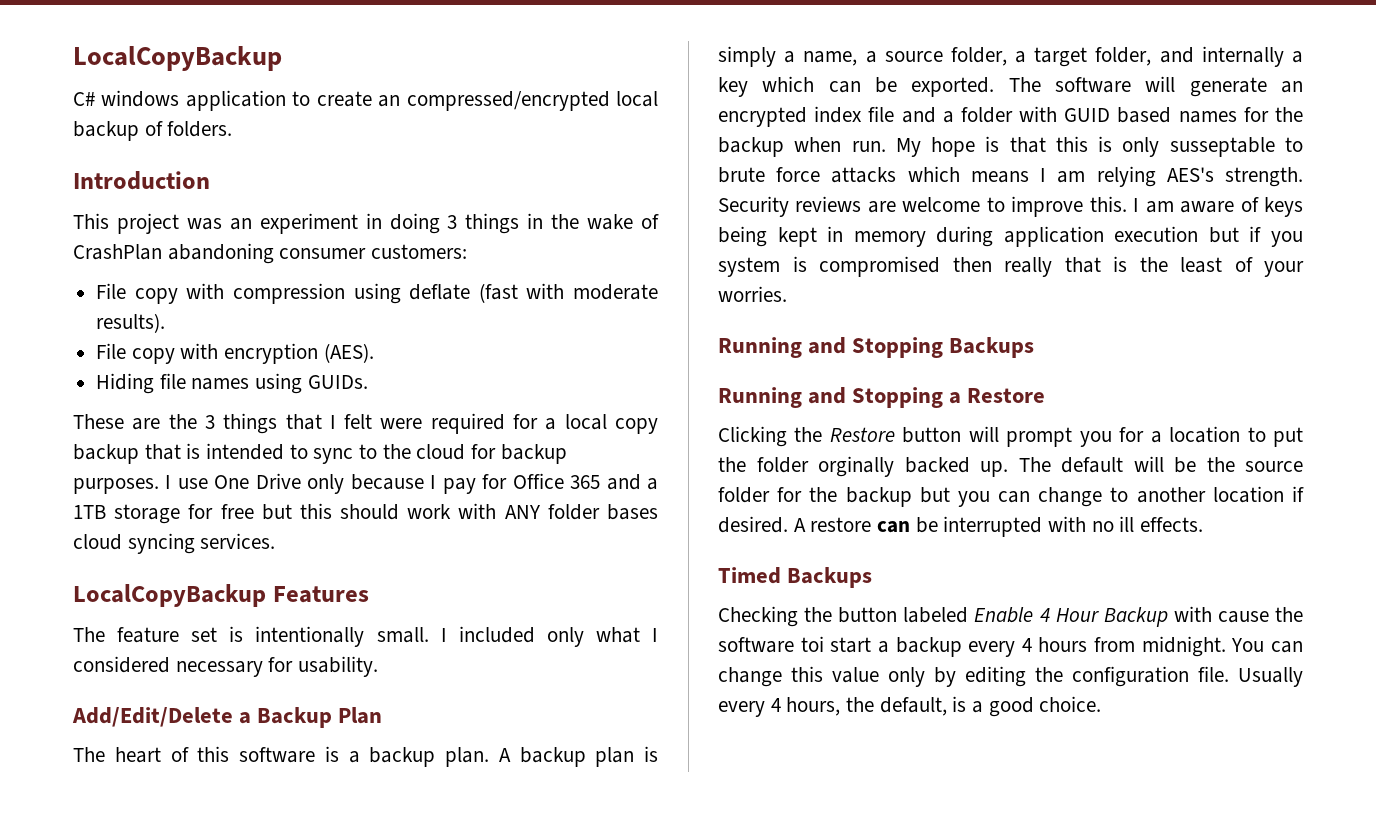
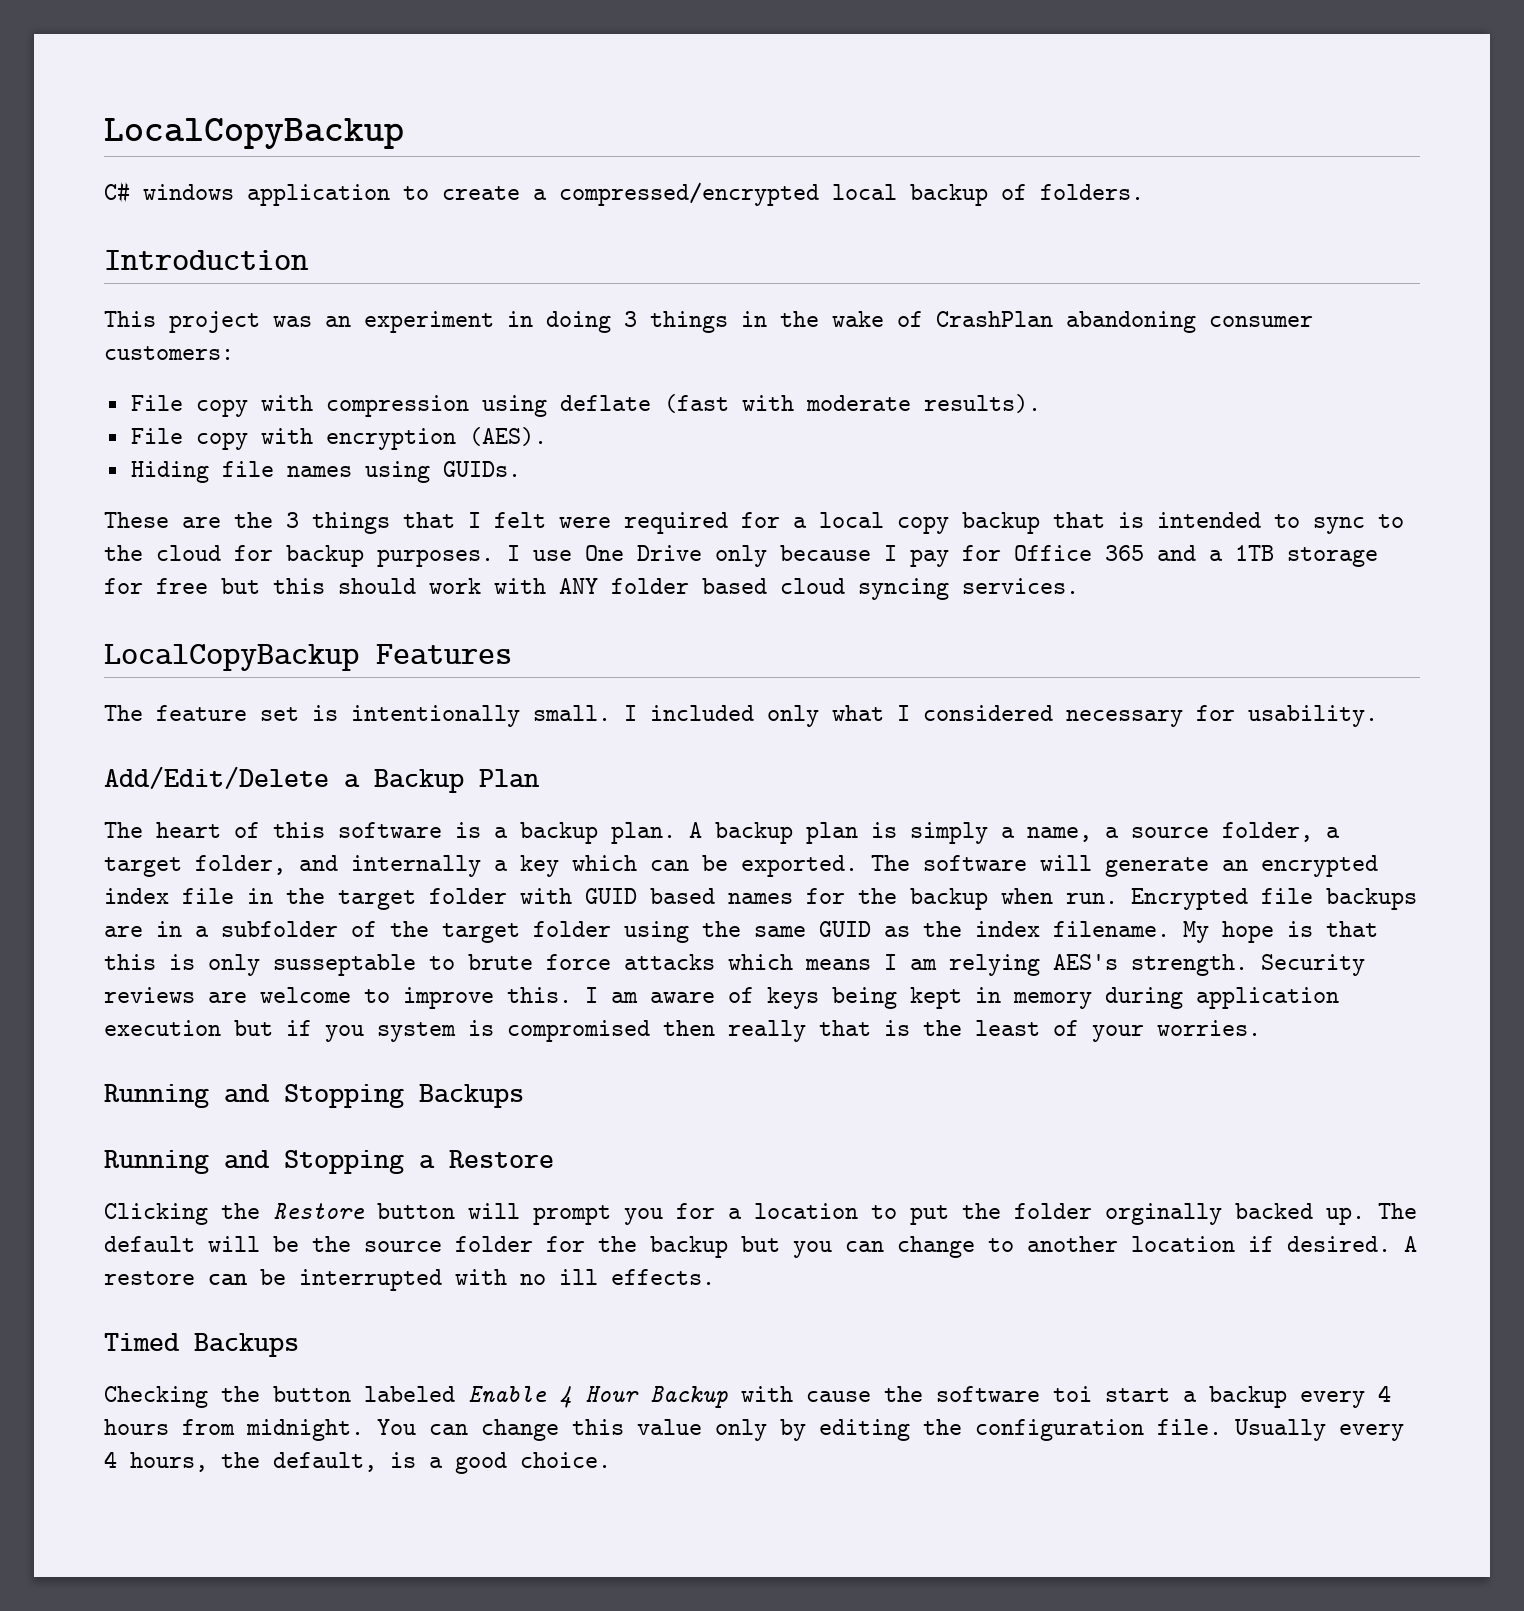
[378,95,401,107] an -> [533,189,547,200] a
[607,504,658,520] bases -> [702,578,767,594] based
[901,107,954,123] and a -> [247,888,416,910] in the target
(886, 146) none -> [1131,888,1417,910] [104,921,1170,943] Encrypted file backups are in a subfolder of the target folder using the same GUID as the index filename.

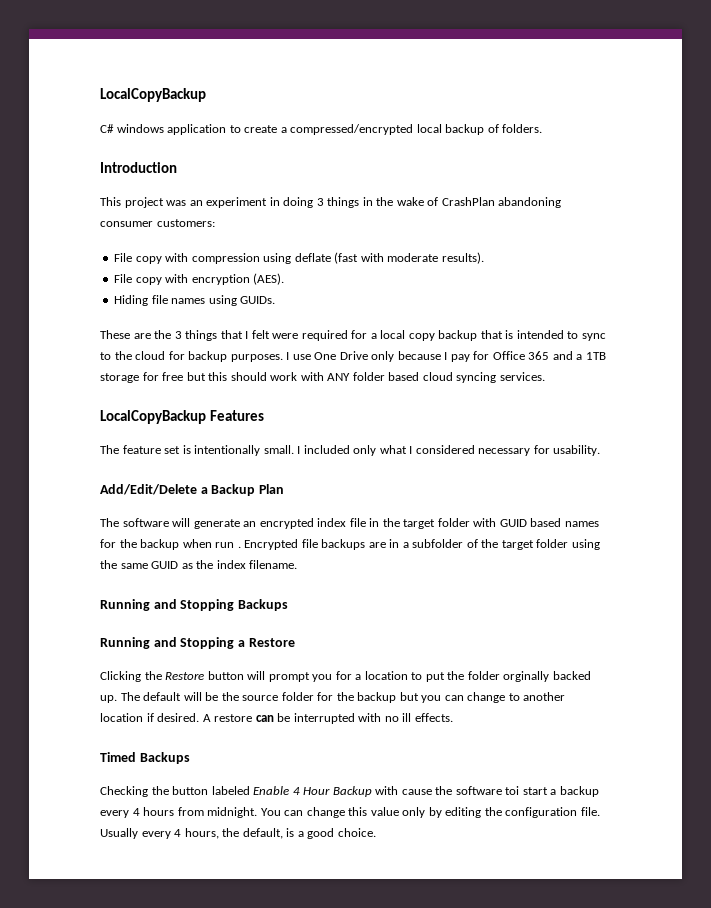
[156,822,1340,844] [104,855,910,877] heart of this software is a backup plan. A backup plan is simply a name, a source folder, a target folder, and internally a key which can be exported. The -> (119, 522) none
[1066,893,1118,904] run. -> [215,542,241,548] run .
[1183,921,1378,943] [104,954,1365,976] [104,987,1339,1009] [104,1020,1261,1042] My hope is that this is only susseptable to brute force attacks which means I am relying AES's strength. Security reviews are welcome to improve this. I am aware of keys being kept in memory during application execution but if you system is compromised then really that is the least of your worries. -> (298, 564) none

